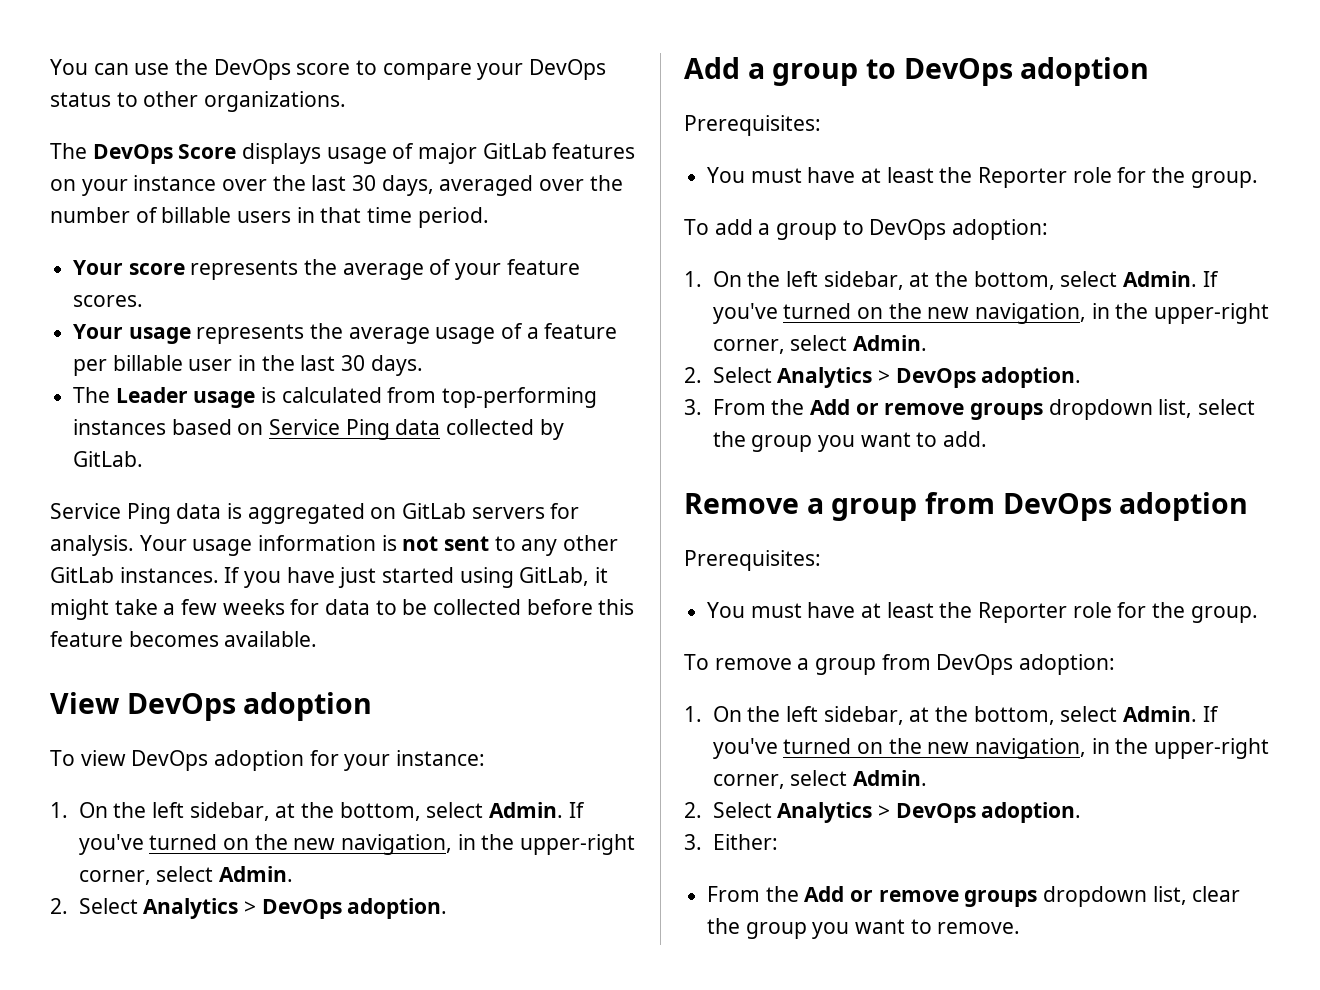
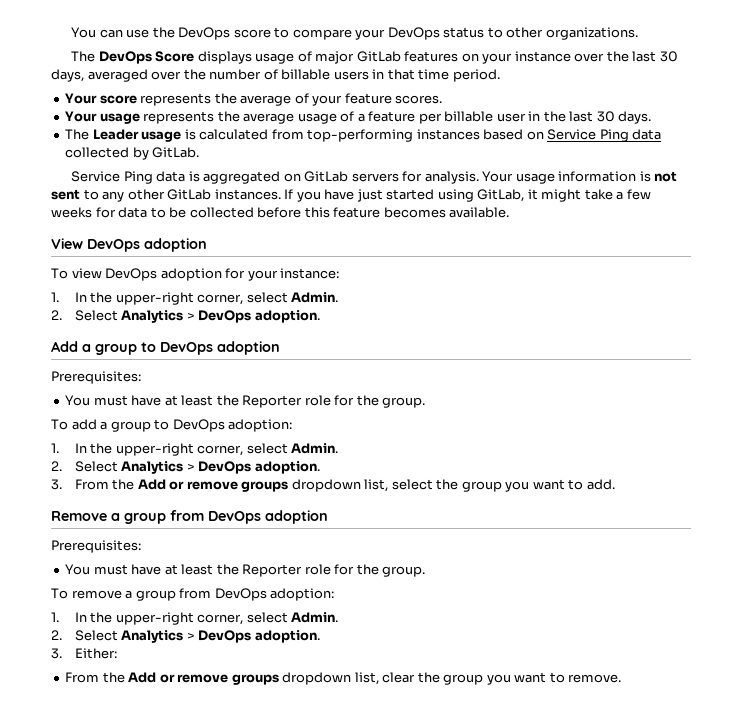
[78,802,585,821] [78,834,476,855] On the left sidebar, at the bottom, select Admin. If you've turned on the new navigation, in -> [74,292,87,302] In
[712,271,1219,290] [712,303,1110,324] On the left sidebar, at the bottom, select Admin. If you've turned on the new navigation, in -> [74,443,87,453] In
[712,706,1219,725] [712,738,1110,759] On the left sidebar, at the bottom, select Admin. If you've turned on the new navigation, in -> [74,612,87,622] In

